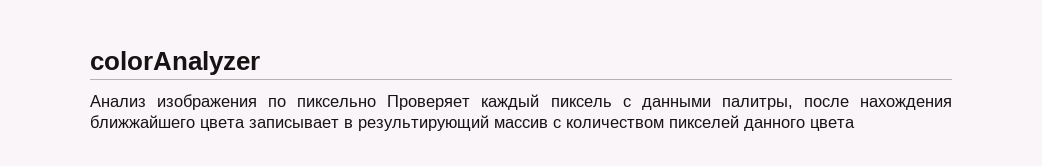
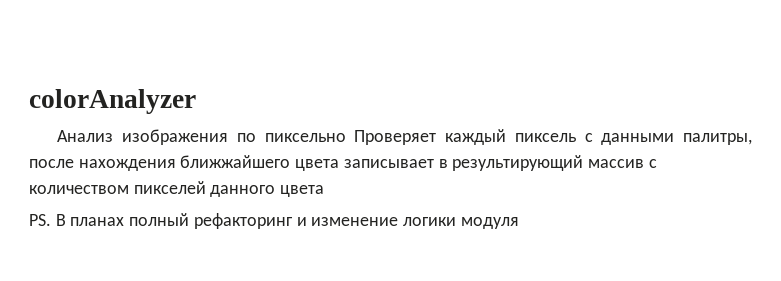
(855, 125) none -> [29,213,519,229] // PS. В планах полный рефакторинг и изменение логики модуля

